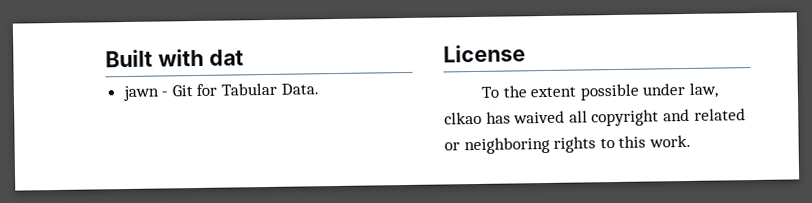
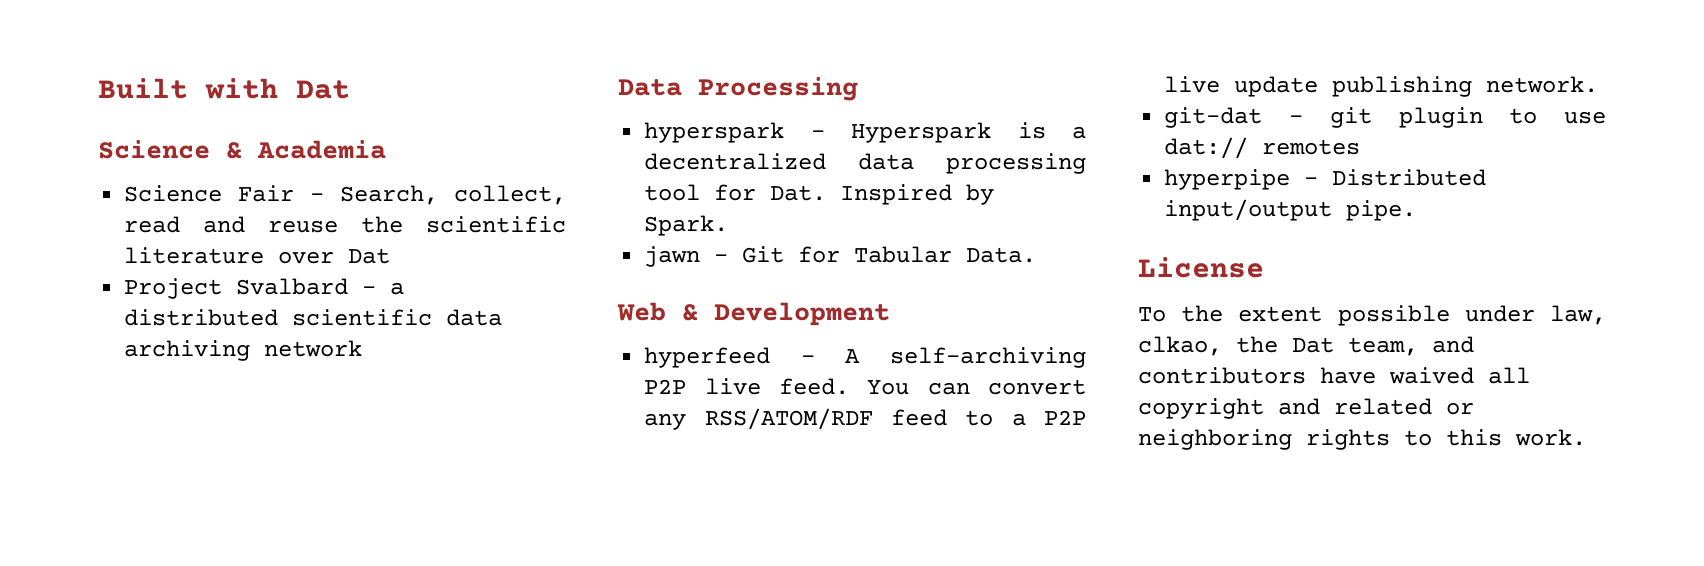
[208,49,244,66] dat -> [296,80,350,99] [98,140,386,159] [124,185,566,205] [124,216,566,233] [124,247,391,264] [124,278,405,299] [124,309,503,326] [124,340,363,361] [618,77,858,101] [644,122,1086,143] [644,153,1086,174] [644,184,995,205] [644,215,729,236] Dat // Science & Academia // Science Fair - Search, collect, read and reuse the scientific literature over Dat // Project Svalbard - a distributed scientific data archiving network // Data Processing // hyperspark - Hyperspark is a decentralized data processing tool for Dat. Inspired by Spark.
(319, 89) none -> [617,302,890,326] [644,347,1086,368] [644,378,1086,395] [644,408,1086,430] [1164,76,1599,97] [1164,107,1606,128] [1164,137,1361,159] [1164,169,1487,190] [1164,199,1417,221] // Web & Development // hyperfeed - A self-archiving P2P live feed. You can convert any RSS/ATOM/RDF feed to a P2P live update publishing network. // git-dat - git plugin to use dat:// remotes // hyperpipe - Distributed input/output pipe.
[444,111,511,125] clkao has -> [1138,336,1474,356] [1138,367,1376,384] clkao, the Dat team, and contributors have

